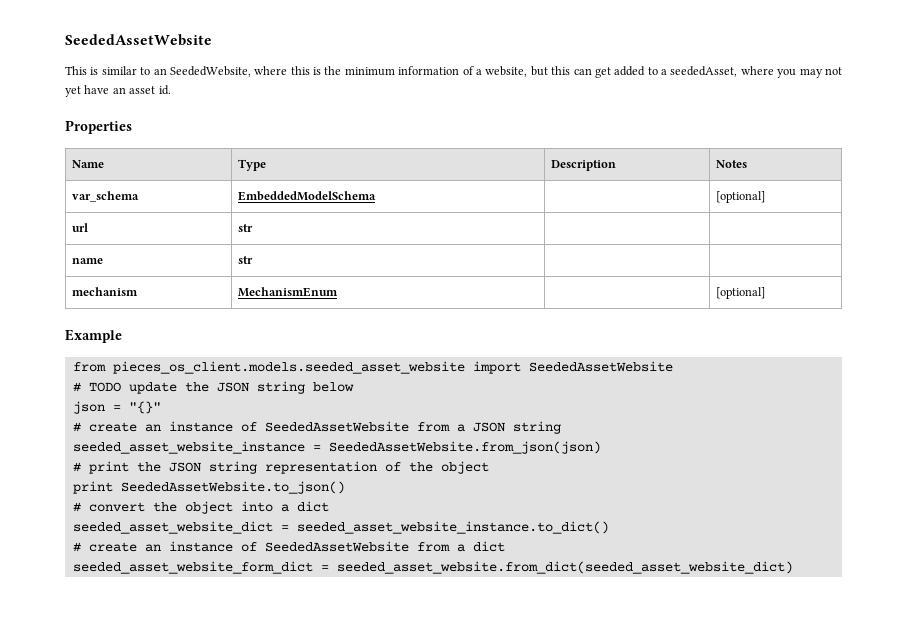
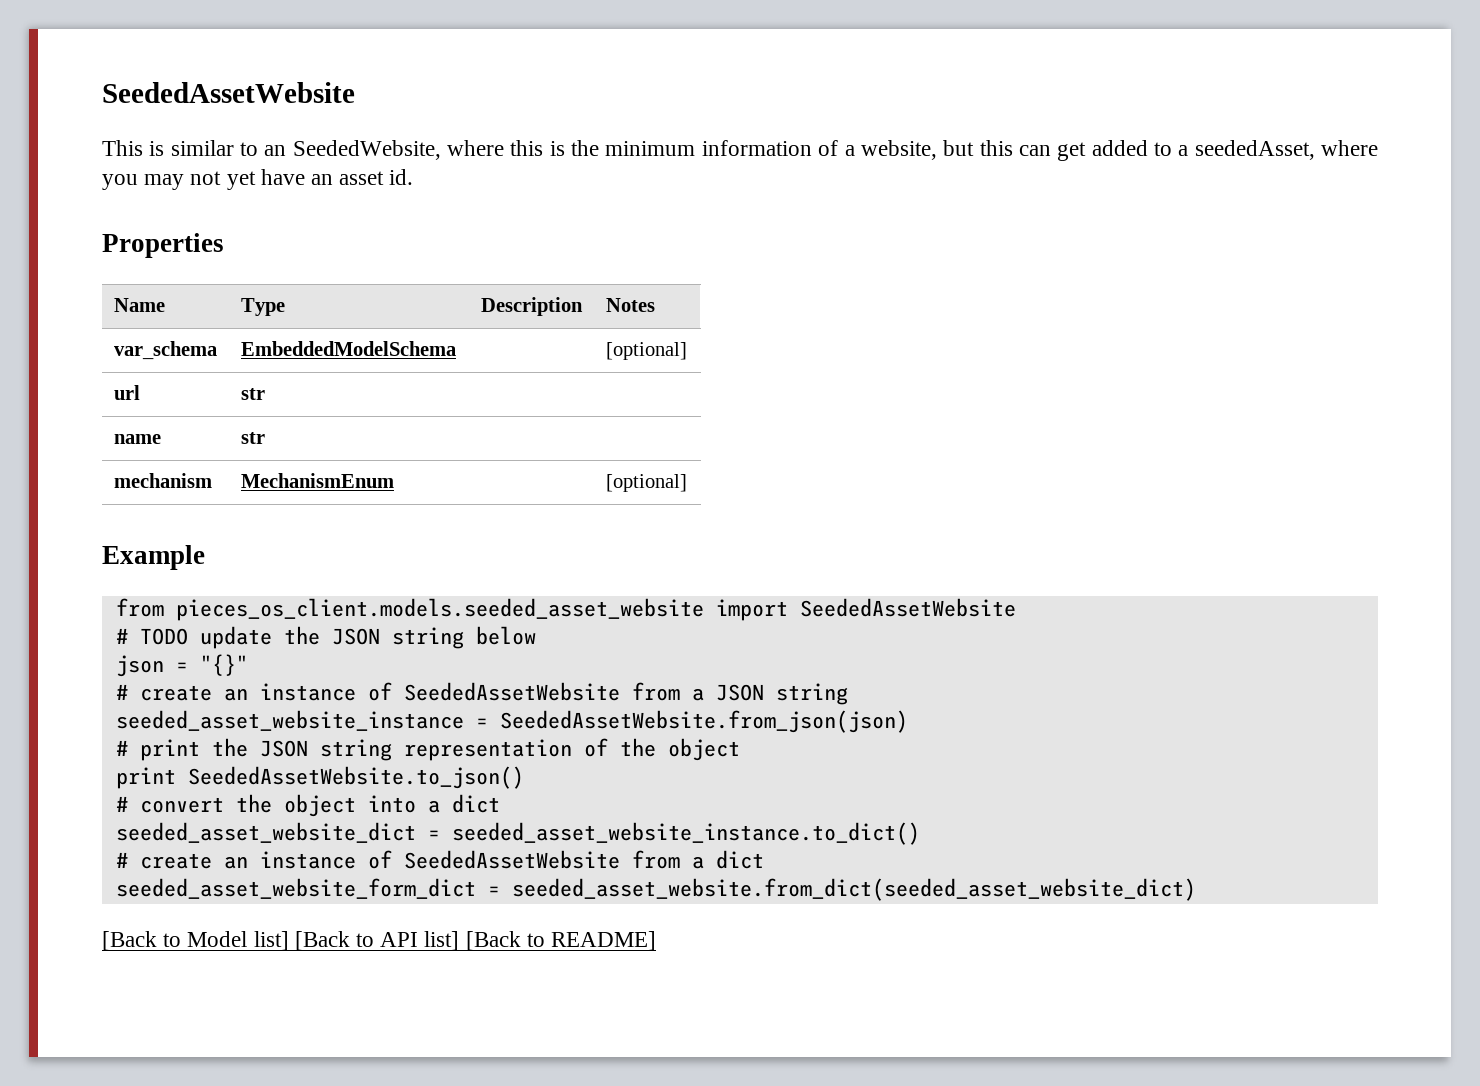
(793, 567) none -> [102,931,657,951] // [Back to Model list] [Back to API list] [Back to README]

